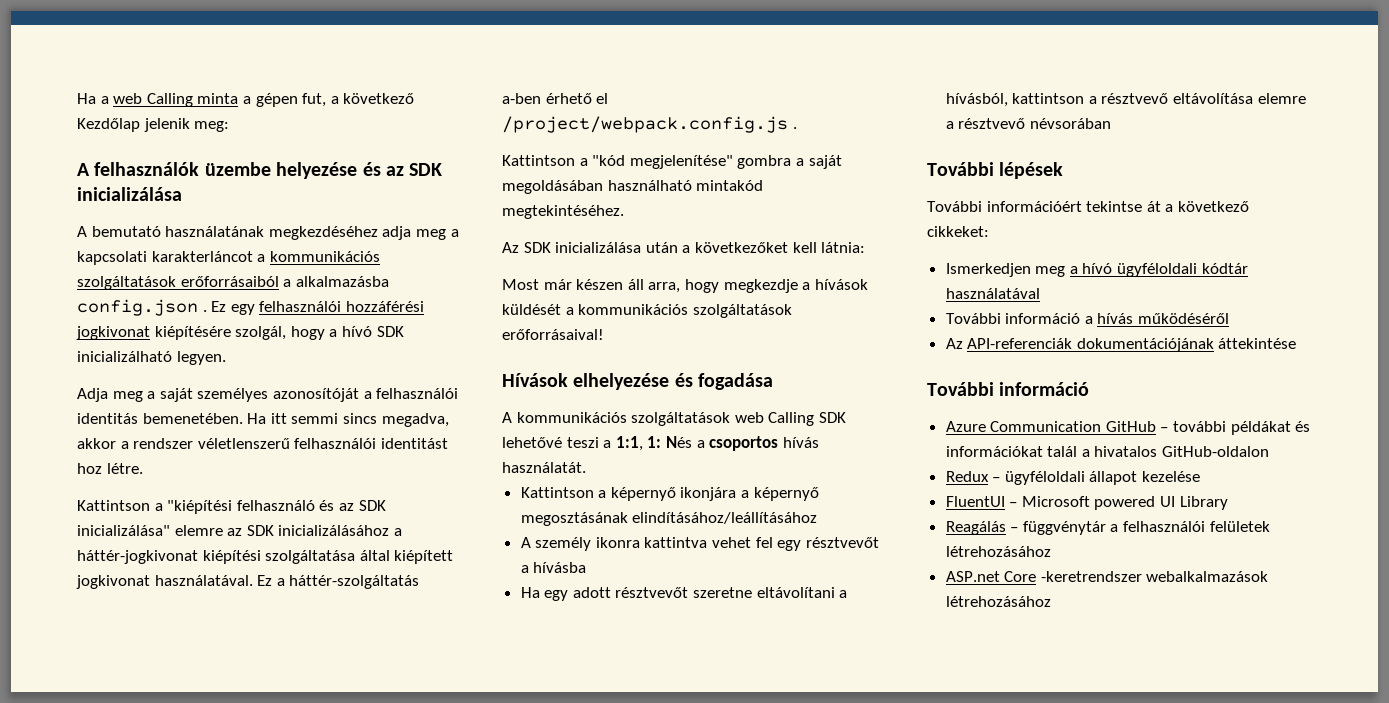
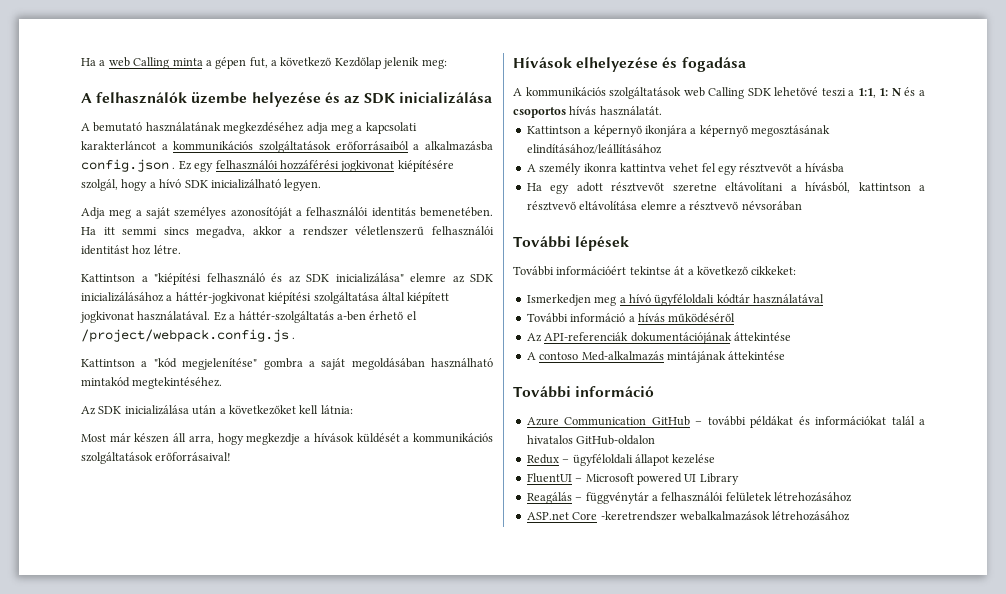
[665,436,692,448] Nés -> [891,87,916,96] N és
(1297, 343) none -> [526,351,786,363] // A contoso Med-alkalmazás mintájának áttekintése

